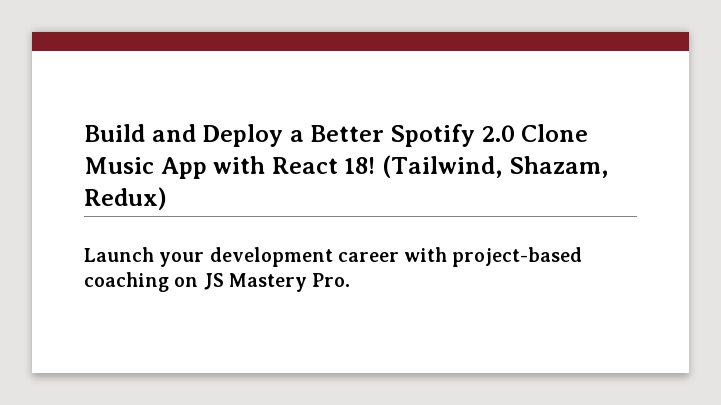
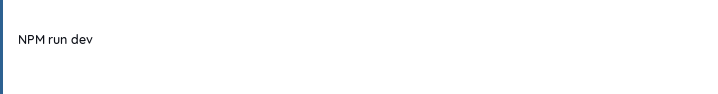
[84,124,589,147] [84,155,609,179] [84,187,167,210] [84,247,583,267] [84,272,351,292] Build and Deploy a Better Spotify 2.0 Clone Music App with React 18! (Tailwind, Shazam, Redux) // Launch your development career with project-based coaching on JS Mastery Pro. -> [18,34,93,44] NPM run dev

